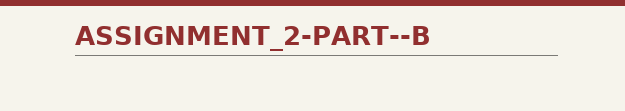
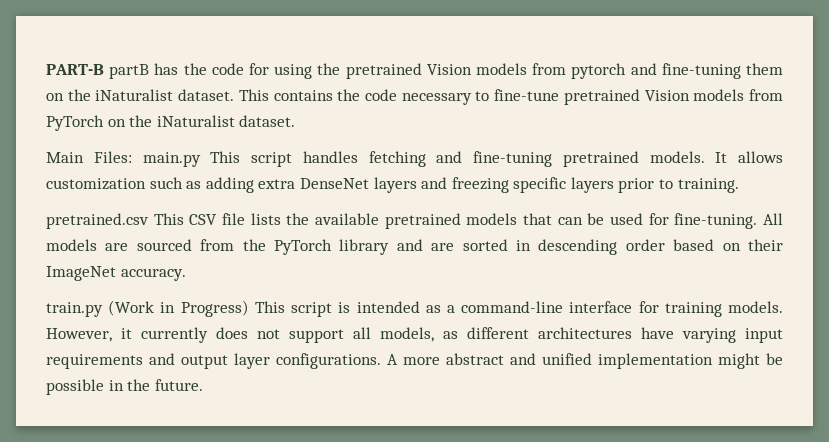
[75,26,431,51] ASSIGNMENT_2-PART--B -> [46,63,783,79] [46,89,783,105] [46,115,296,131] [46,151,783,167] [46,177,739,193] [46,213,783,229] [46,239,783,255] [46,266,186,281] [46,300,783,317] [46,327,783,343] [46,353,783,369] [46,379,203,395] PART-B partB has the code for using the pretrained Vision models from pytorch and fine-tuning them on the iNaturalist dataset. This contains the code necessary to fine-tune pretrained Vision models from PyTorch on the iNaturalist dataset. // Main Files: main.py This script handles fetching and fine-tuning pretrained models. It allows customization such as adding extra DenseNet layers and freezing specific layers prior to training. // pretrained.csv This CSV file lists the available pretrained models that can be used for fine-tuning. All models are sourced from the PyTorch library and are sorted in descending order based on their ImageNet accuracy. // train.py (Work in Progress) This script is intended as a command-line interface for training models. However, it currently does not support all models, as different architectures have varying input requirements and output layer configurations. A more abstract and unified implementation might be possible in the future.

